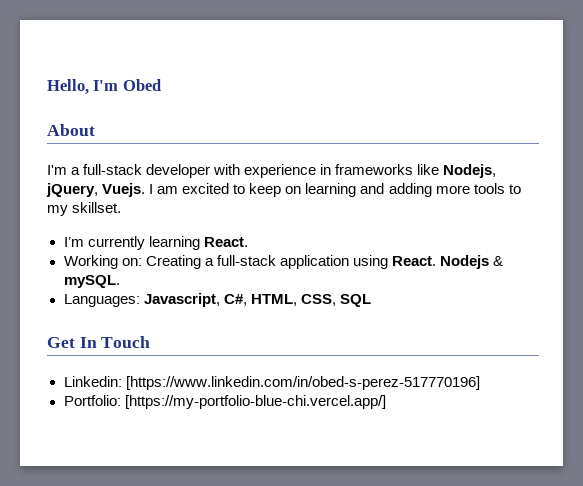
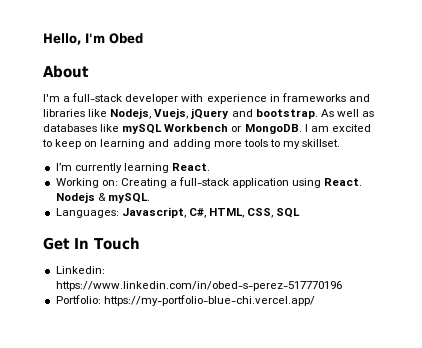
[417,164,497,178] [46,183,146,197] like Nodejs, jQuery, Vuejs. -> [348,94,370,102] [43,108,374,119] [43,124,302,134] and libraries like Nodejs, Vuejs, jQuery and bootstrap. As well as databases like mySQL Workbench or MongoDB.
[125,376,480,390] [https://www.linkedin.com/in/obed-s-perez-517770196] -> [55,281,342,291] https://www.linkedin.com/in/obed-s-perez-517770196
[124,395,386,409] [https://my-portfolio-blue-chi.vercel.app/] -> [103,295,315,306] https://my-portfolio-blue-chi.vercel.app/

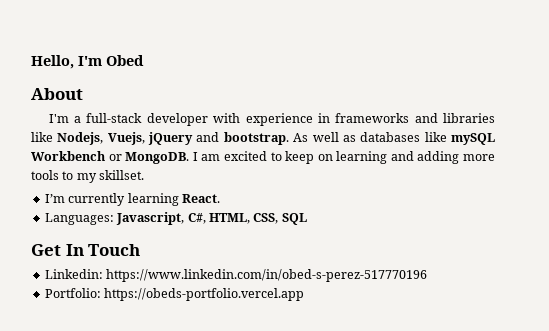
[55,177,363,188] [55,192,150,203] // Working on: Creating a full-stack application using React. Nodejs & mySQL. -> (220, 198) none
[103,295,315,306] https://my-portfolio-blue-chi.vercel.app/ -> [104,288,305,301] https://obeds-portfolio.vercel.app

